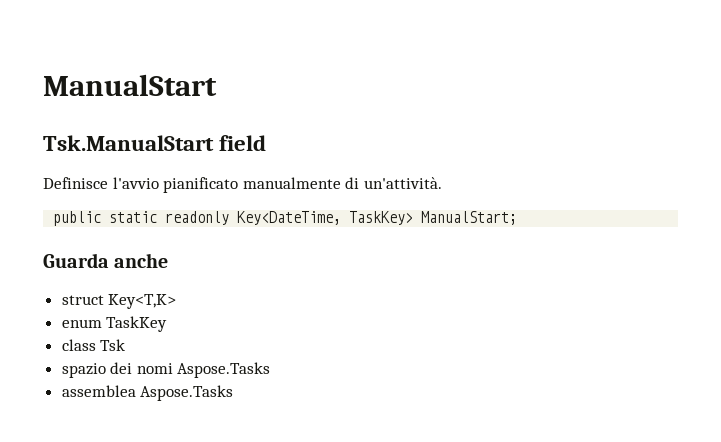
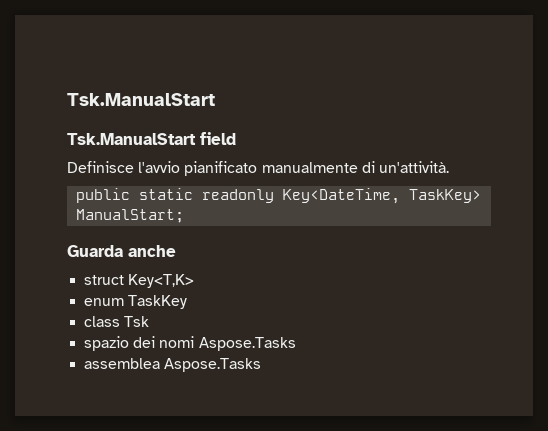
[43,74,217,96] ManualStart -> [67,93,215,106] Tsk.ManualStart

